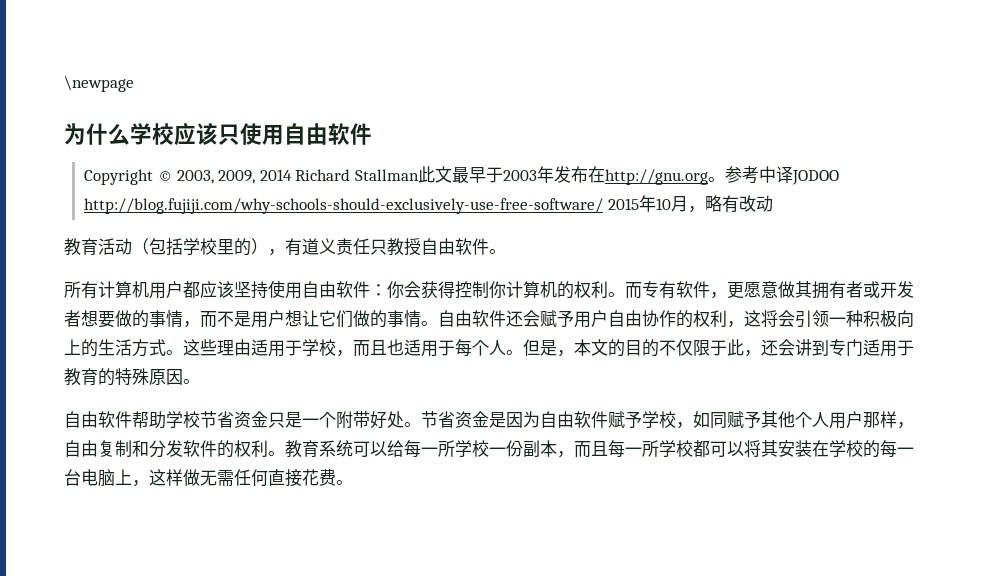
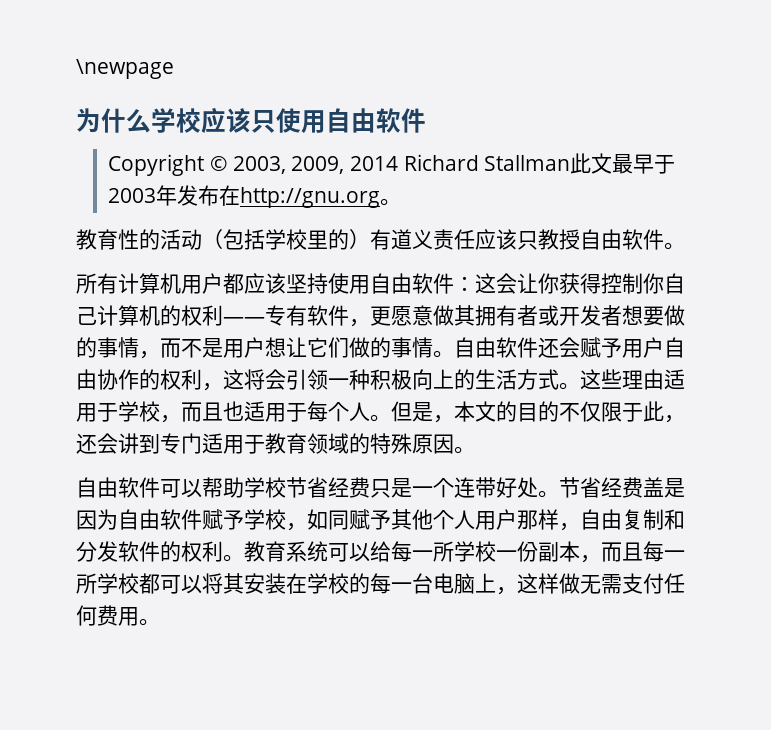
[724,166,839,185] [84,195,773,214] [64,238,98,256] 参考中译JODOO http://blog.fujiji.com/why-schools-should-exclusively-use-free-software/ 2015年10月，略有改动 // 教育 -> [76,229,160,250] // 教育性的
[268,249,285,256] ， -> (370, 239) none
(370, 246) none -> [475,229,517,250] 应该
[387,281,421,298] 你会 -> [475,273,559,294] 这会让你
(506, 289) none -> [664,273,685,294] [76,307,97,325] 自己
[608,282,642,299] 。而 -> [223,317,265,323] ——
(98, 376) none -> [307,433,349,454] 领域
(132, 419) none -> [160,479,202,498] 可以
[234,411,268,428] 资金 -> [328,477,370,498] 经费
[336,411,353,429] 附 -> [454,477,475,498] 连
[455,411,489,428] 资金 -> [601,477,664,498] 经费盖
[234,469,336,487] 任何直接花费 -> [622,573,685,594] [76,605,139,626] 支付任何费用

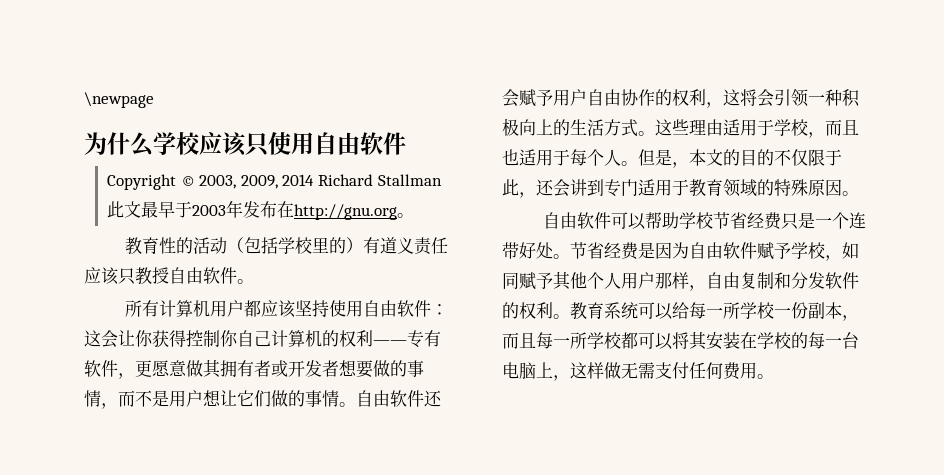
[643,477,664,497] 盖 -> (639, 251) none

